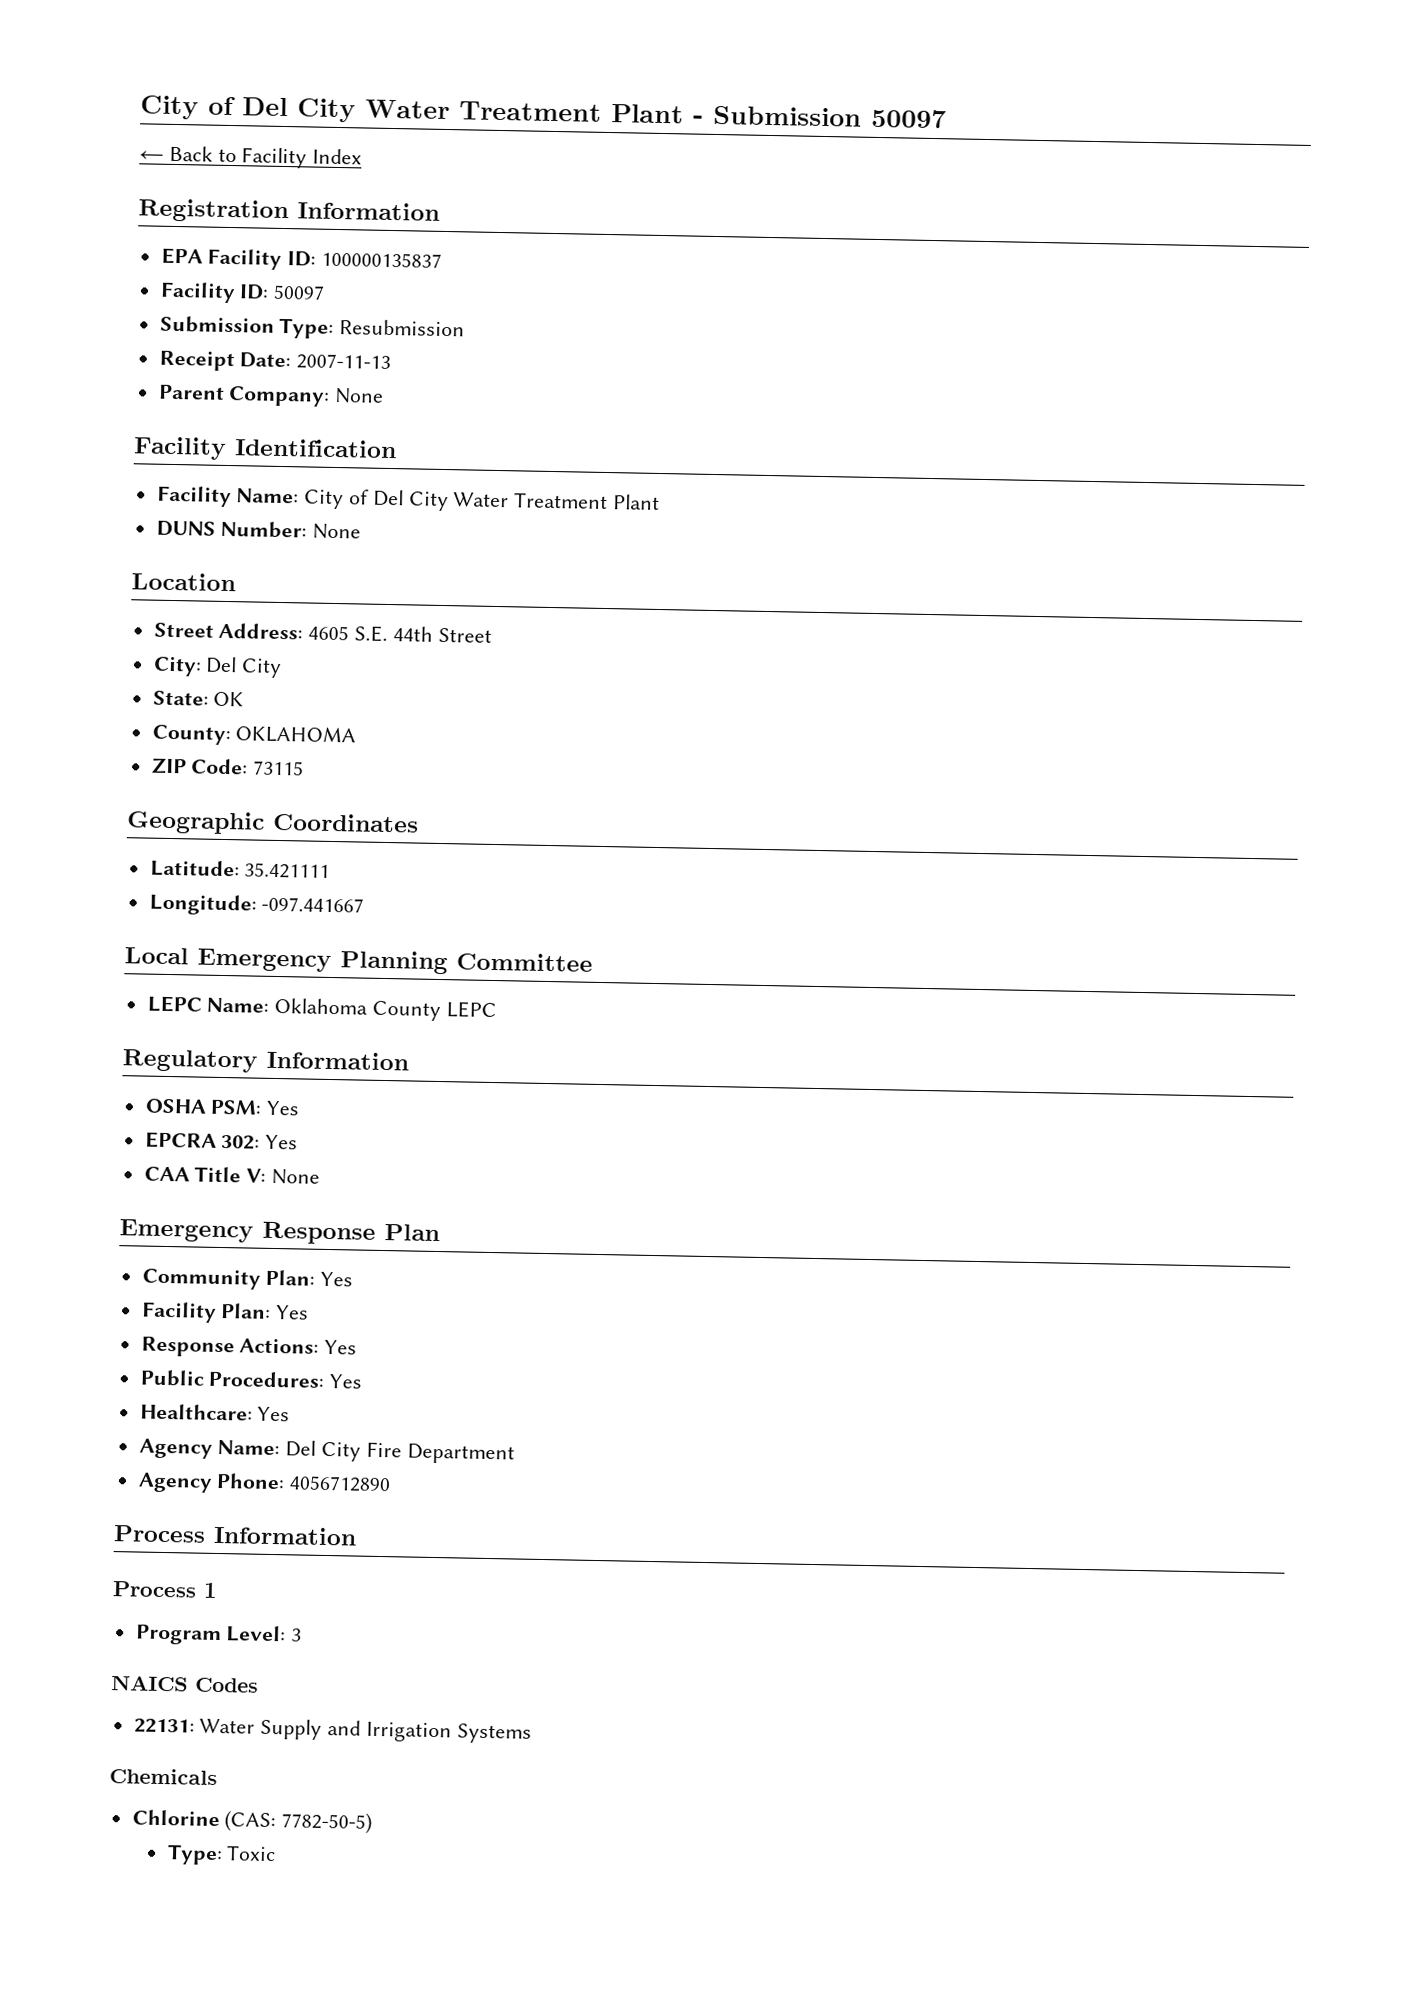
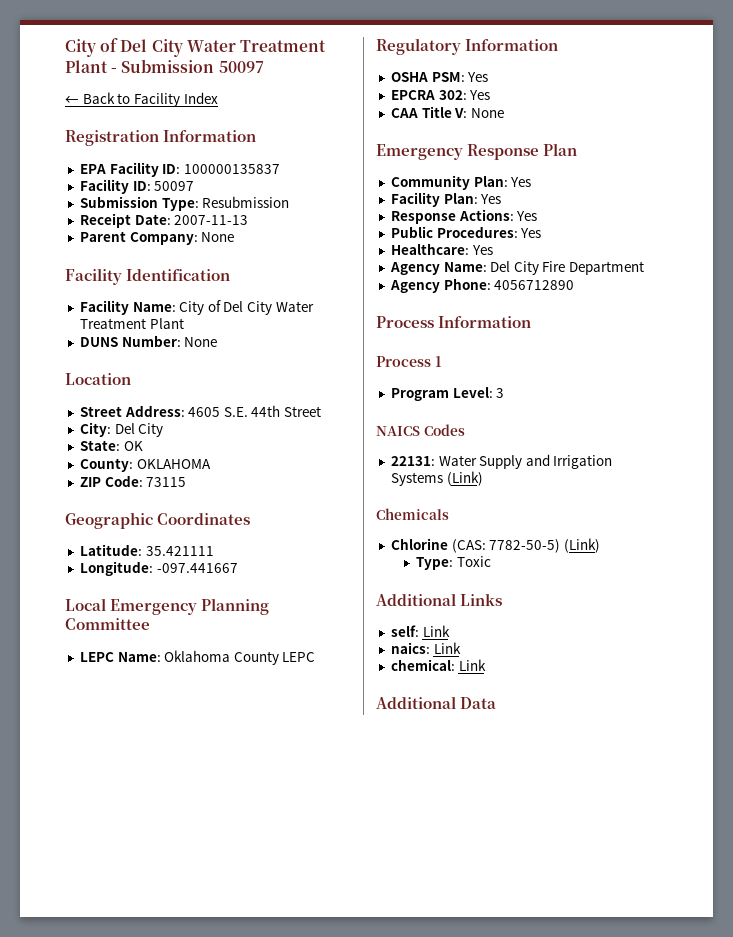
(532, 1733) none -> [446,471,483,486] (Link)
(373, 1822) none -> [563,538,600,553] (Link)
(277, 1853) none -> [376,593,503,606] [390,625,450,637] [390,642,461,654] [390,659,486,671] [376,696,497,709] // Additional Links // self: Link // naics: Link // chemical: Link // Additional Data

